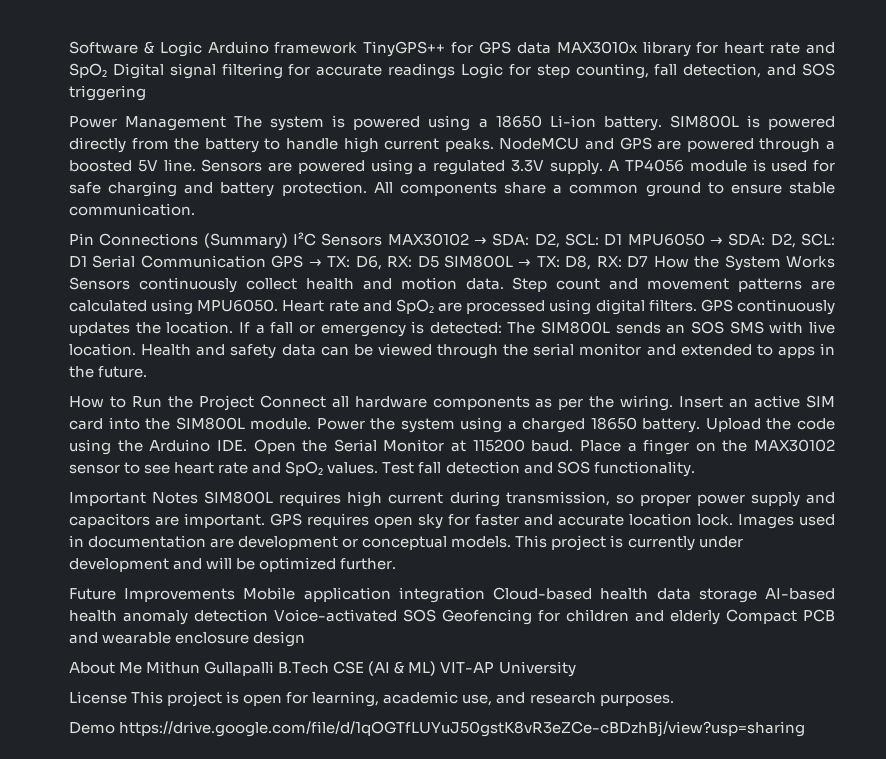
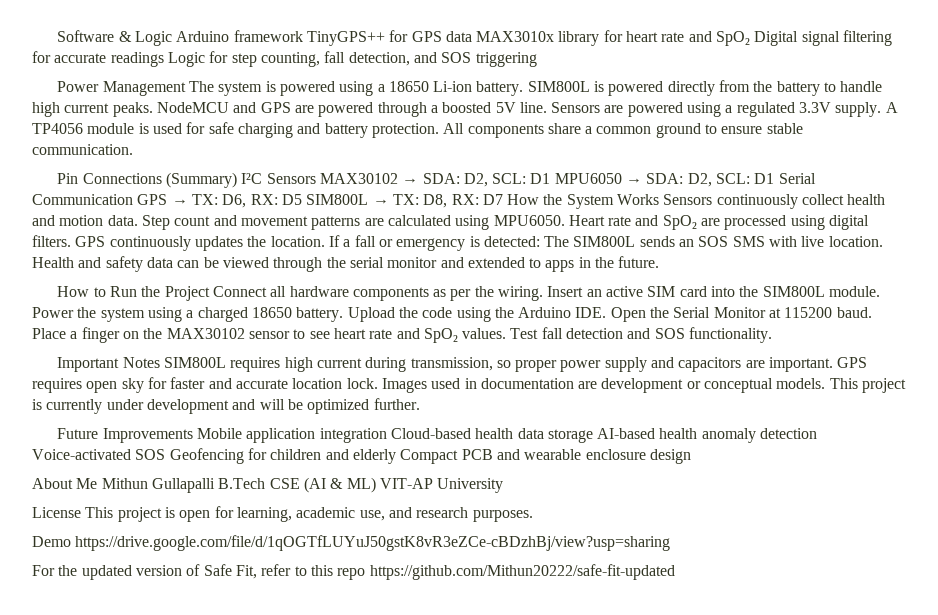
(806, 729) none -> [32,564,675,580] // For the updated version of Safe Fit, refer to this repo https://github.com/Mithun20222/safe-fit-updated

